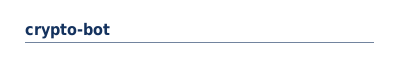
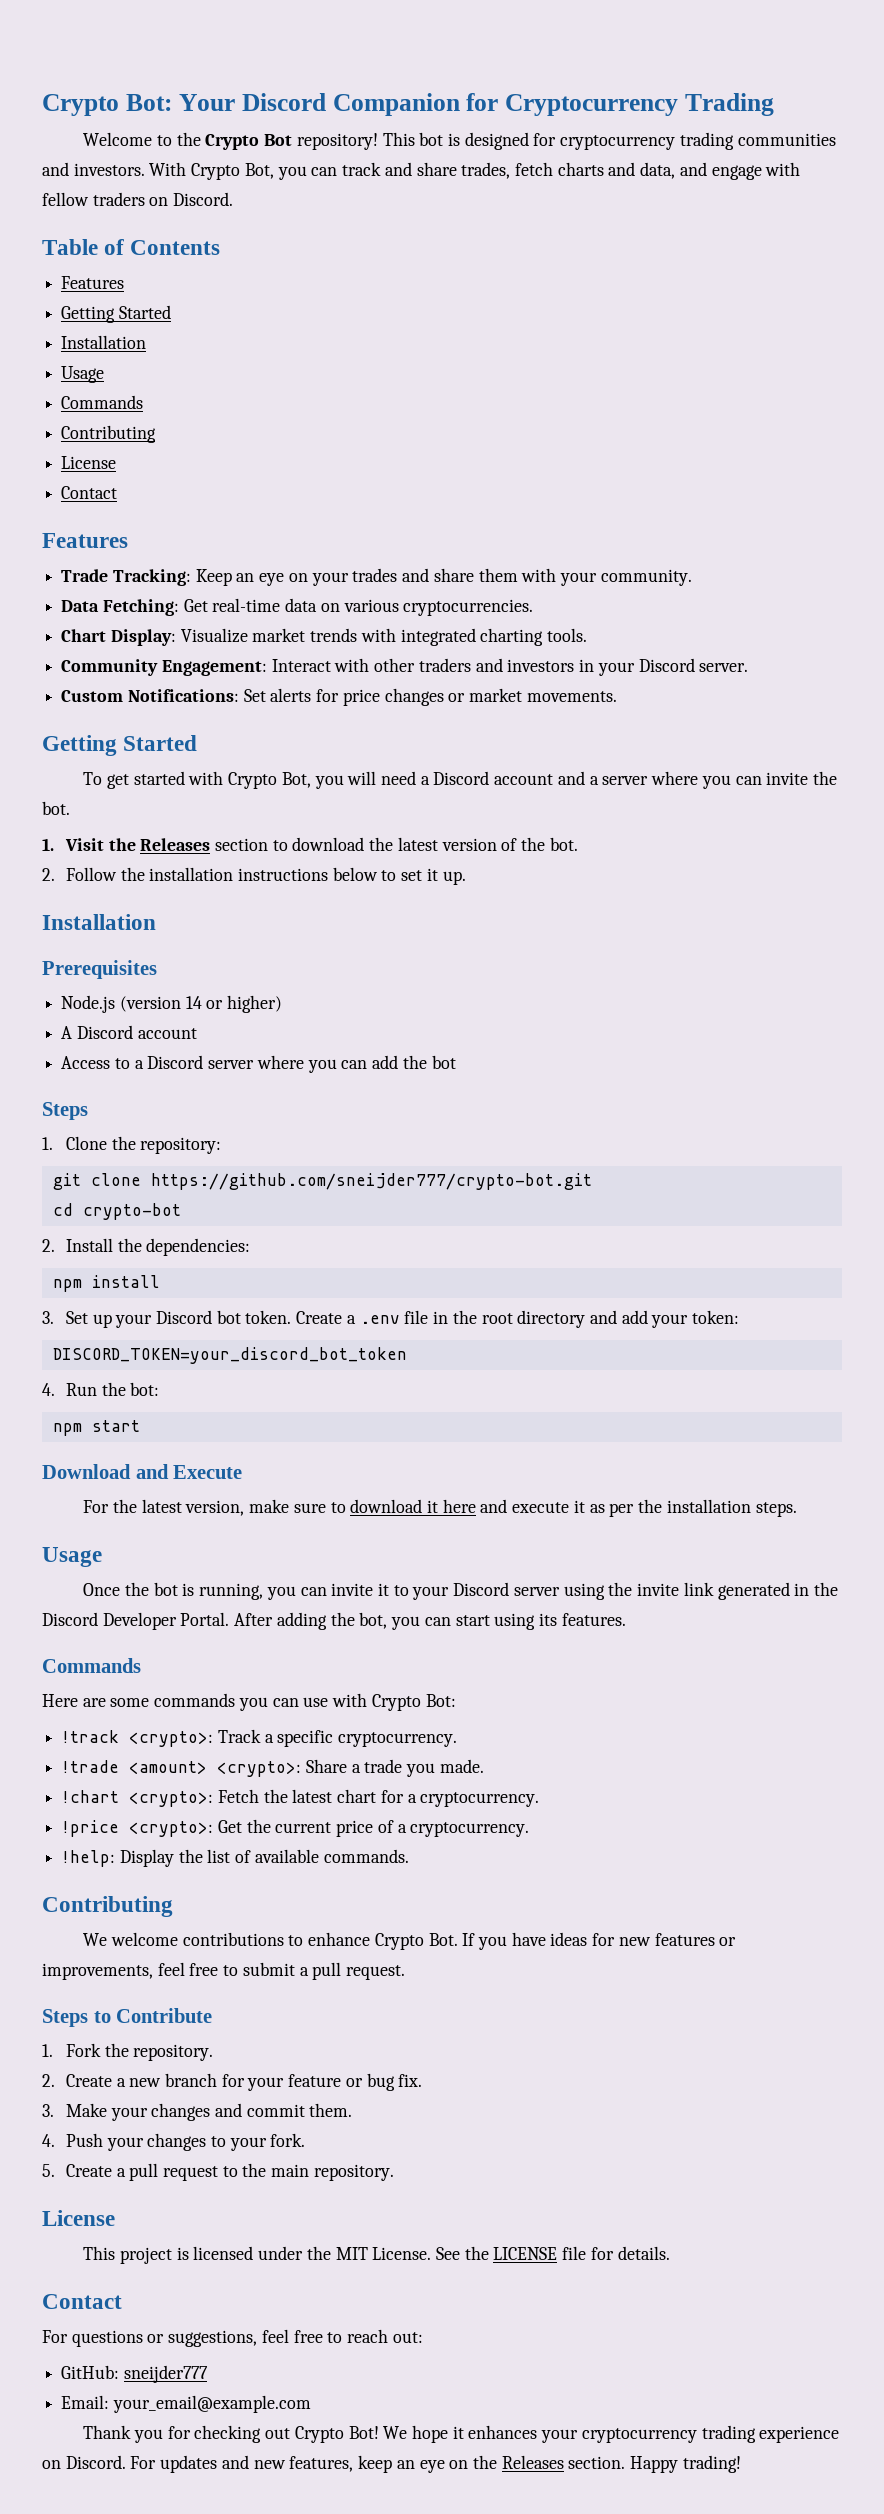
[25,22,110,39] crypto-bot -> [42,93,775,116] [83,132,836,150] [42,162,801,180] [42,192,234,206] [42,239,221,255] [61,276,125,289] [61,305,171,323] [61,335,147,349] [61,366,105,383] [61,395,144,409] [61,425,157,443] [61,456,117,469] [61,486,118,499] [42,533,128,548] [61,568,692,586] [61,598,534,616] [61,628,588,646] [61,658,749,676] [61,688,617,706] [42,735,198,756] [83,771,837,789] [42,801,70,815] [42,837,578,851] [42,867,466,885] [42,914,156,930] [42,960,157,979] [61,995,283,1013] [61,1025,197,1039] [61,1055,456,1073] [42,1102,88,1120] [42,1136,222,1154] [52,1173,592,1190] [52,1203,181,1220] [42,1238,251,1256] [52,1275,160,1292] [42,1310,740,1328] [52,1347,407,1364] [42,1382,160,1396] [52,1420,140,1436] [42,1464,243,1479] [83,1499,797,1517] [42,1547,102,1567] [83,1582,838,1600] [42,1612,626,1630] [42,1658,141,1673] [42,1693,456,1711] [61,1729,458,1747] [61,1759,484,1777] [61,1789,540,1807] [61,1819,530,1837] [61,1849,409,1867] [42,1896,173,1917] [83,1932,737,1950] [42,1962,406,1980] [42,2008,213,2027] [42,2043,214,2061] [42,2073,423,2091] [42,2103,353,2121] [42,2133,306,2151] [42,2163,394,2181] [42,2210,115,2226] [83,2246,670,2264] [42,2294,122,2309] [42,2329,423,2347] [61,2365,208,2383] [61,2395,311,2413] [83,2425,840,2443] [42,2455,741,2473] Crypto Bot: Your Discord Companion for Cryptocurrency Trading // Welcome to the Crypto Bot repository! This bot is designed for cryptocurrency trading communities and investors. With Crypto Bot, you can track and share trades, fetch charts and data, and engage with fellow traders on Discord. // Table of Contents // Features // Getting Started // Installation // Usage // Commands // Contributing // License // Contact // Features // Trade Tracking: Keep an eye on your trades and share them with your community. // Data Fetching: Get real-time data on various cryptocurrencies. // Chart Display: Visualize market trends with integrated charting tools. // Community Engagement: Interact with other traders and investors in your Discord server. // Custom Notifications: Set alerts for price changes or market movements. // Getting Started // To get started with Crypto Bot, you will need a Discord account and a server where you can invite the bot. // 1. Visit the Releases section to download the latest version of the bot. // 2. Follow the installation instructions below to set it up. // Installation // Prerequisites // Node.js (version 14 or higher) // A Discord account // Access to a Discord server where you can add the bot // Steps // 1. Clone the repository: // git clone https://github.com/sneijder777/crypto-bot.git // cd crypto-bot // 2. Install the dependencies: // npm install // 3. Set up your Discord bot token. Create a .env file in the root directory and add your token: // DISCORD_TOKEN=your_discord_bot_token // 4. Run the bot: // npm start // Download and Execute // For the latest version, make sure to download it here and execute it as per the installation steps. // Usage // Once the bot is running, you can invite it to your Discord server using the invite link generated in the Discord Developer Portal. After adding the bot, you can start using its features. // Commands // Here are some commands you can use with Crypto Bot: // !track <crypto>: Track a specific cryptocurrency. // !trade <amount> <crypto>: Share a trade you made. // !chart <crypto>: Fetch the latest chart for a cryptocurrency. // !price <crypto>: Get the current price of a cryptocurrency. // !help: Display the list of available commands. // Contributing // We welcome contributions to enhance Crypto Bot. If you have ideas for new features or improvements, feel free to submit a pull request. // Steps to Contribute // 1. Fork the repository. // 2. Create a new branch for your feature or bug fix. // 3. Make your changes and commit them. // 4. Push your changes to your fork. // 5. Create a pull request to the main repository. // License // This project is licensed under the MIT License. See the LICENSE file for details. // Contact // For questions or suggestions, feel free to reach out: // GitHub: sneijder777 // Email: your_email@example.com // Thank you for checking out Crypto Bot! We hope it enhances your cryptocurrency trading experience on Discord. For updates and new features, keep an eye on the Releases section. Happy trading!

